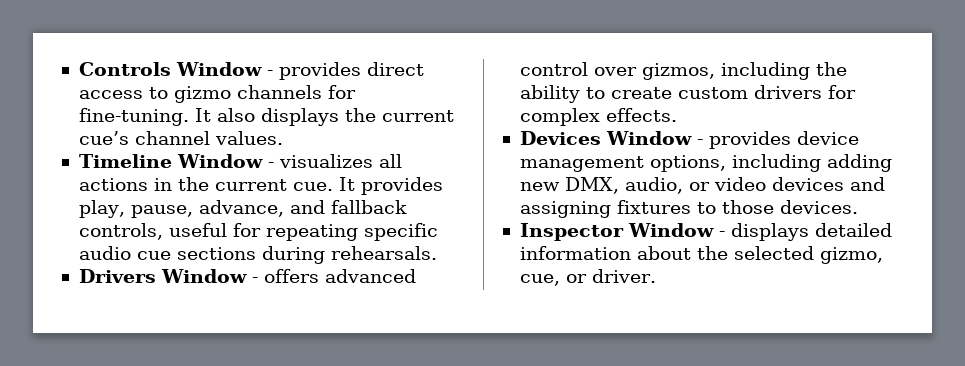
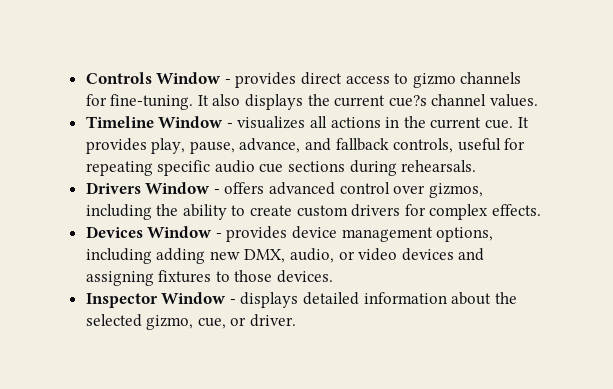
[78,131,129,145] cue’s -> [388,95,427,107] cue?s

